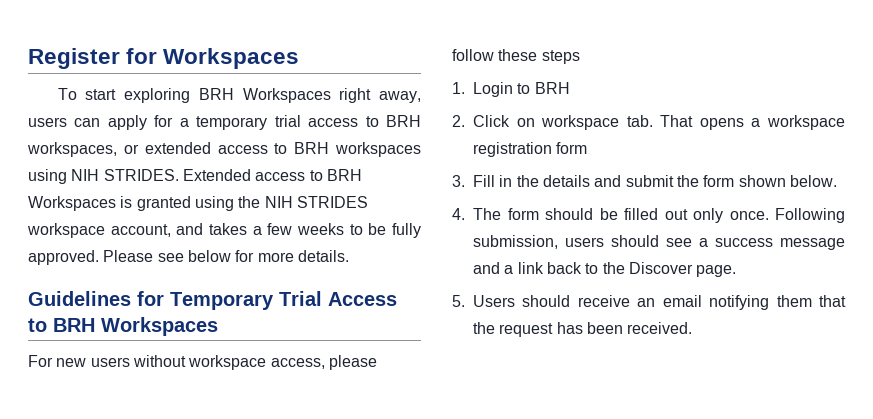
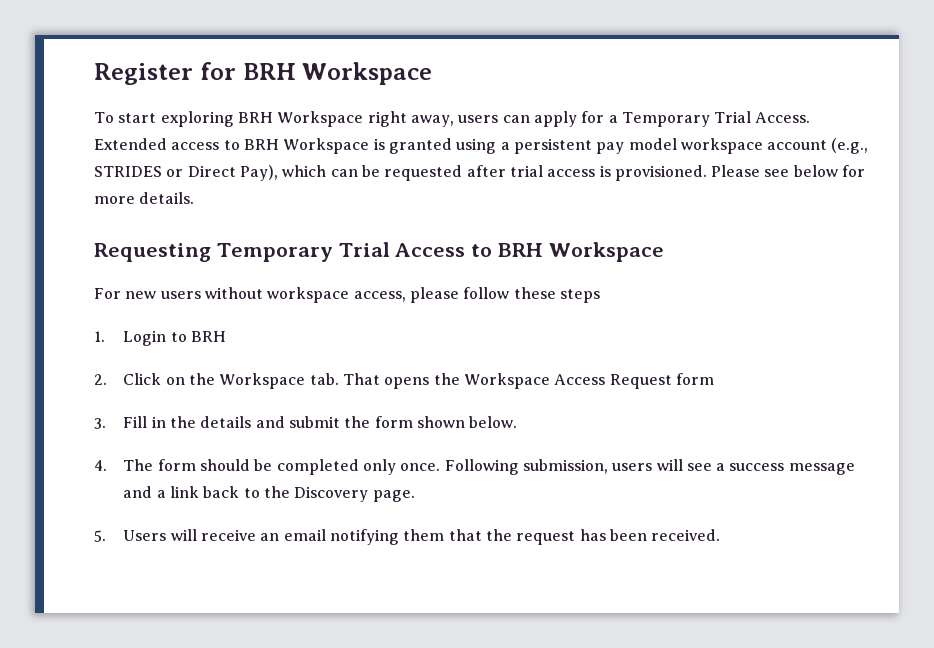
[163,48,300,69] Workspaces -> [242,62,433,85] BRH Workspace
[242,88,331,103] Workspaces -> [277,111,364,127] Workspace
[196,115,422,130] [27,142,421,157] [28,169,179,184] temporary trial access to BRH workspaces, or extended access to BRH workspaces using NIH STRIDES. -> [621,111,811,127] Temporary Trial Access.
[28,196,116,211] Workspaces -> [283,138,370,154] Workspace
[238,196,368,208] [27,223,422,238] [28,250,99,265] the NIH STRIDES workspace account, and takes a few weeks to be fully approved. -> [500,138,869,154] [94,165,707,181] a persistent pay model workspace account (e.g., STRIDES or Direct Pay), which can be requested after trial access is provisioned.
[28,291,164,306] Guidelines for -> [94,243,211,262] Requesting
[101,317,218,336] Workspaces -> [548,242,664,262] Workspace
[541,115,620,130] workspace -> [188,373,306,389] the Workspace
[751,115,845,130] [473,142,552,157] a workspace registration -> [433,373,672,389] the Workspace Access Request
[624,208,688,220] filled out -> [276,459,359,475] completed
[611,235,659,247] should -> [656,459,683,471] will
[628,262,693,274] Discover -> [294,486,369,502] Discovery
[522,295,571,307] should -> [170,529,197,541] will

